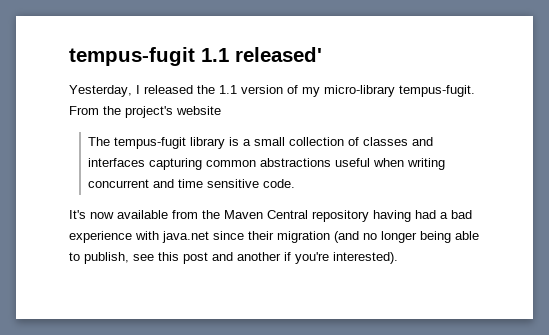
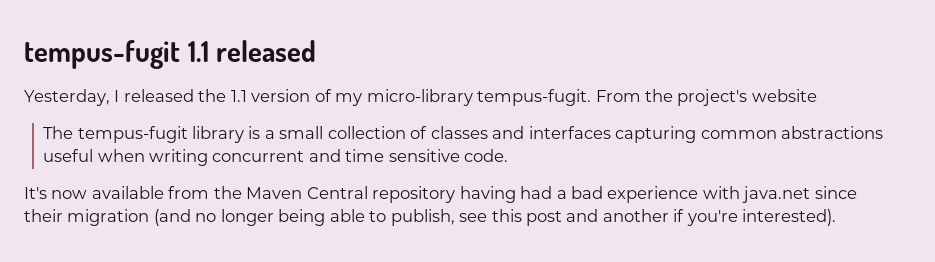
[235,47,322,62] released' -> [216,40,317,62] released

